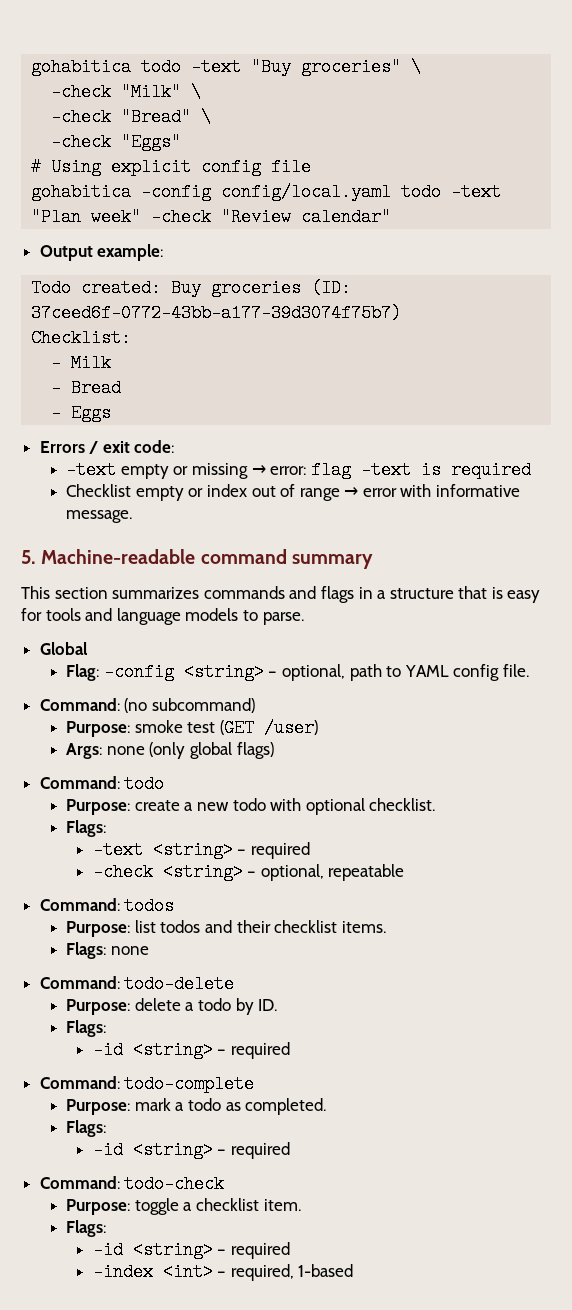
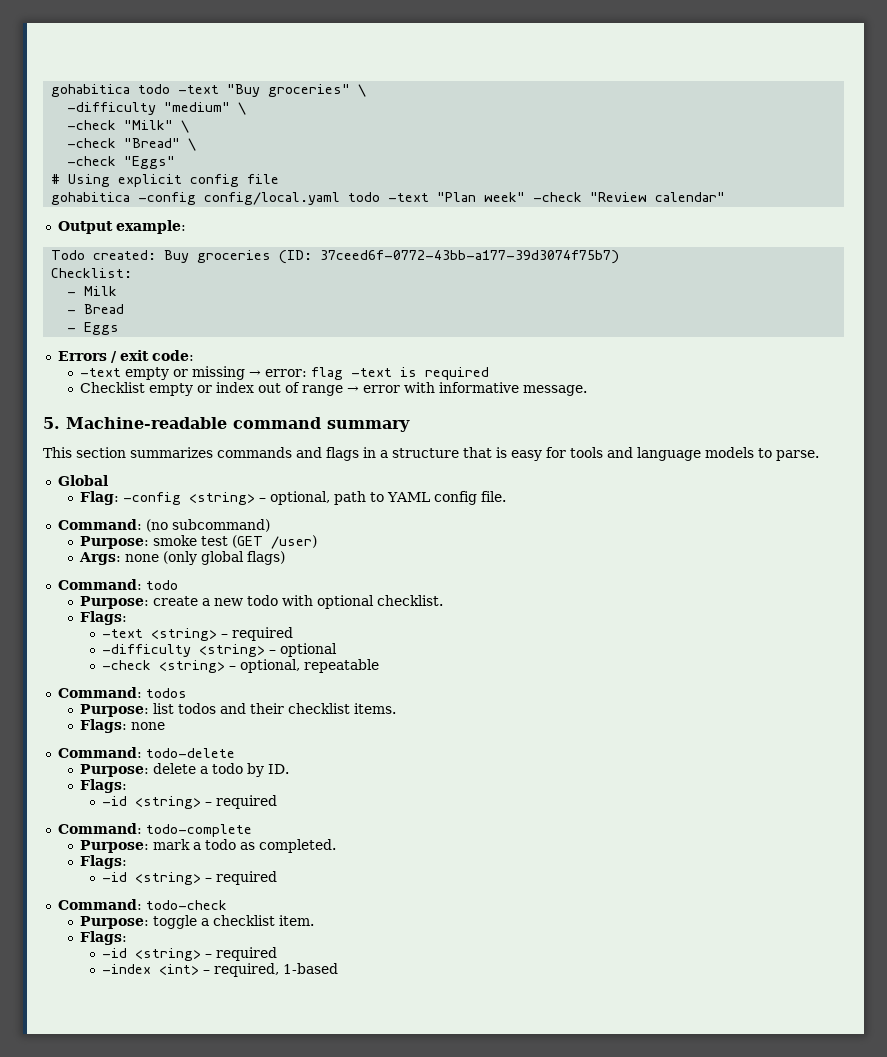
(422, 67) none -> [67,102,247,115] // -difficulty "medium" \
(310, 850) none -> [102,643,338,657] // -difficulty <string> – optional

